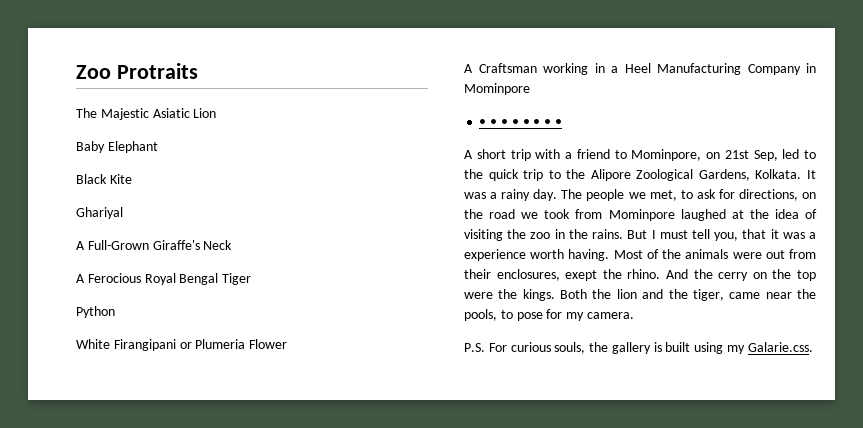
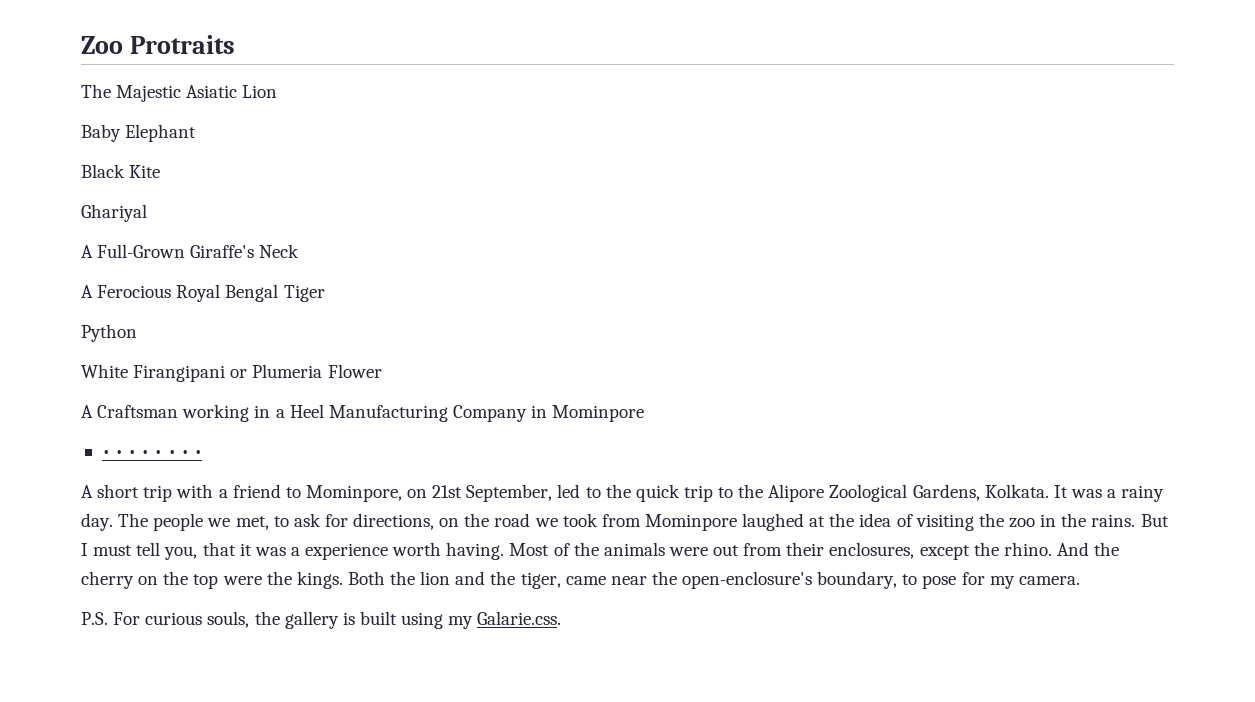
[753,150,778,161] Sep, -> [466,484,553,502] September,
[565,270,598,281] exept -> [919,545,970,560] except
[718,272,749,281] cerry -> [81,571,134,589] cherry
[464,309,497,321] pools, -> [682,571,898,589] open-enclosure's boundary,

